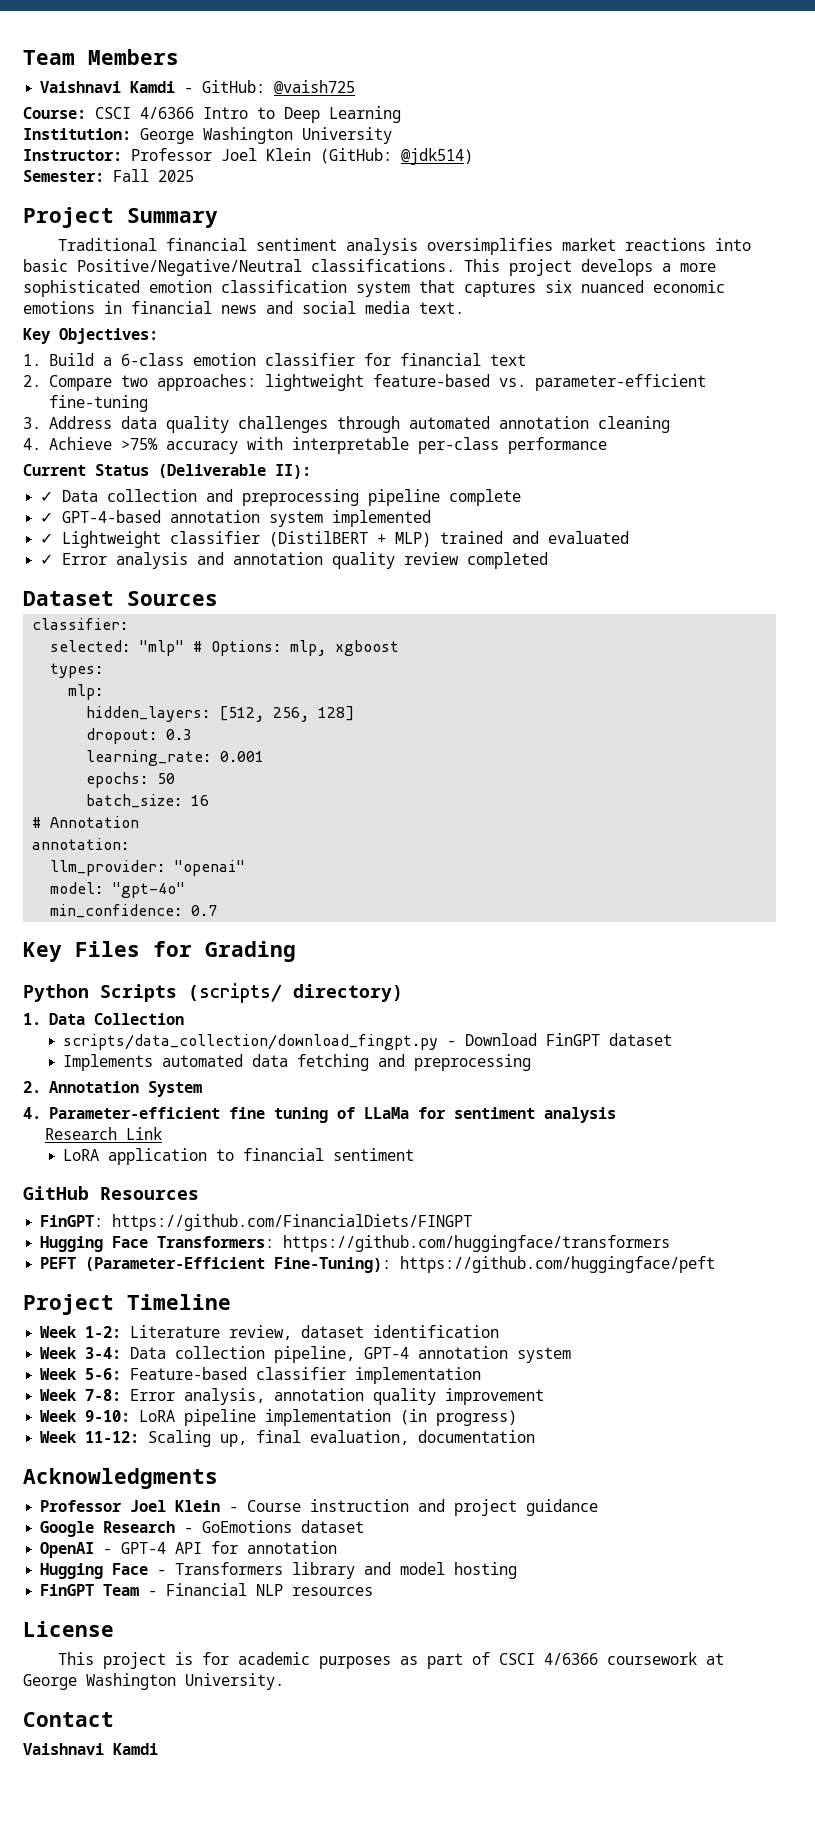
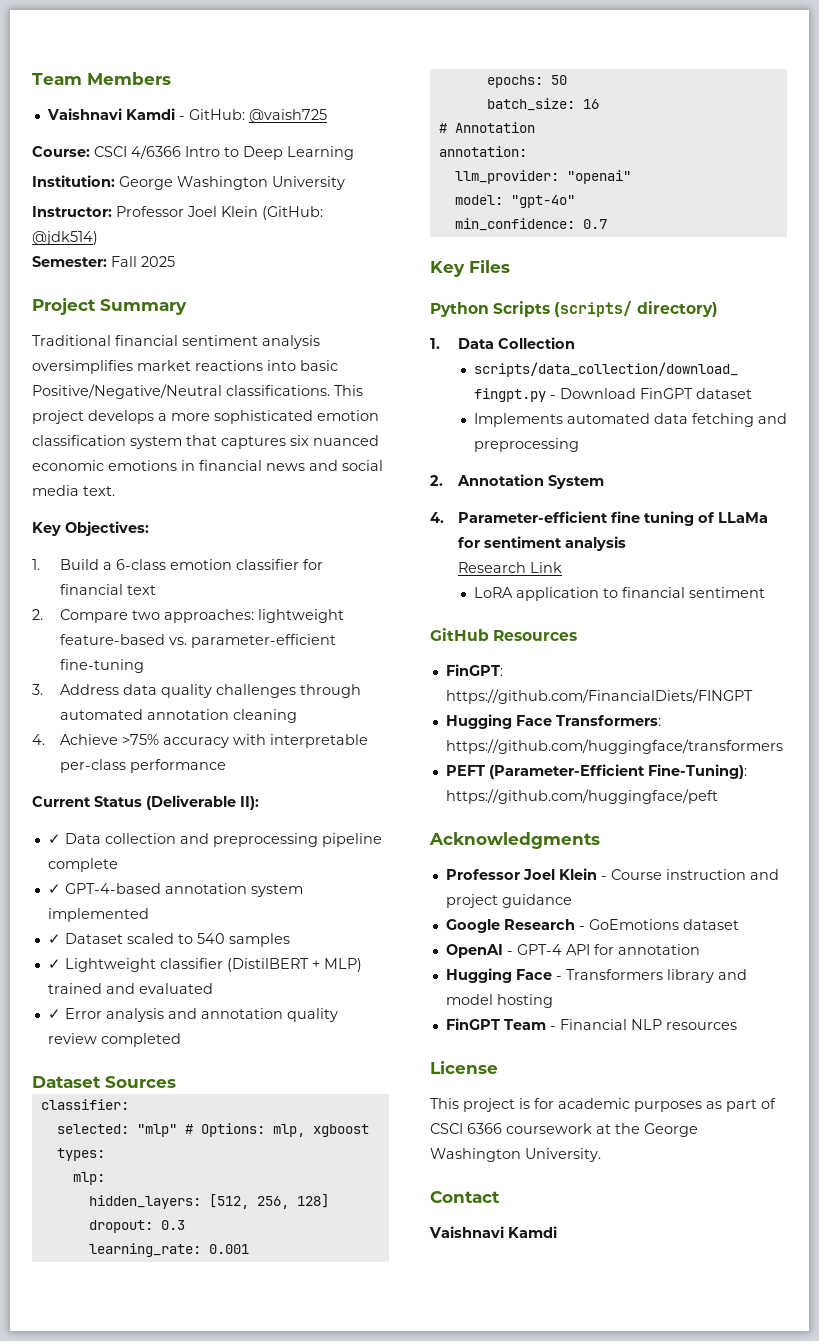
(432, 518) none -> [47,933,290,947] // ✓ Dataset scaled to 540 samples
[153,941,296,962] for Grading -> (510, 266) none
[23,1294,231,1315] [40,1325,500,1340] [40,1346,572,1363] [40,1367,482,1384] [40,1388,545,1405] [40,1409,518,1426] [40,1430,536,1447] // Project Timeline // Week 1-2: Literature review, dataset identification // Week 3-4: Data collection pipeline, GPT-4 annotation system // Week 5-6: Feature-based classifier implementation // Week 7-8: Error analysis, annotation quality improvement // Week 9-10: LoRA pipeline implementation (in progress) // Week 11-12: Scaling up, final evaluation, documentation -> (718, 796) none
[544,1653,599,1665] 4/6366 -> [467,1123,502,1134] 6366
(725, 1659) none -> [615,1123,640,1134] the

